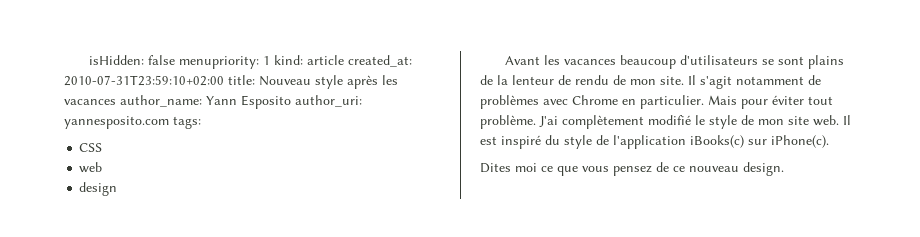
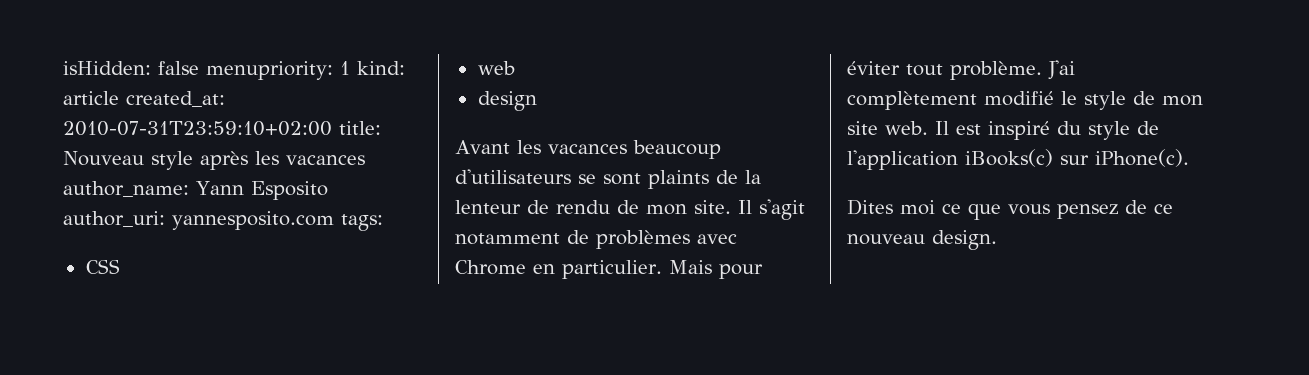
[807,55,844,69] plains -> [648,170,709,189] plaints

